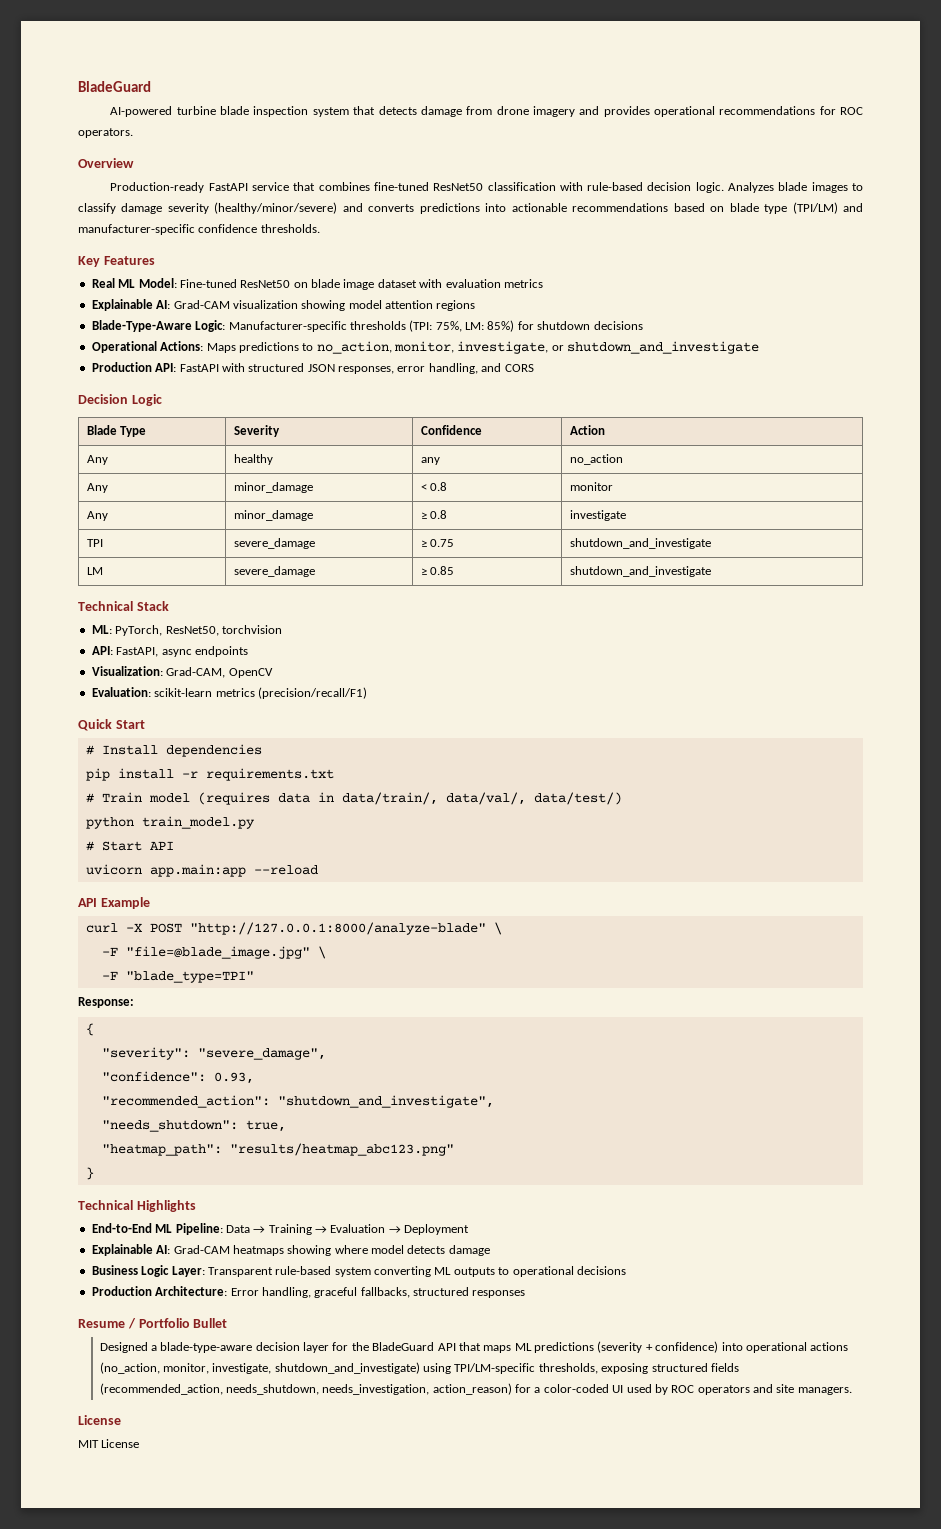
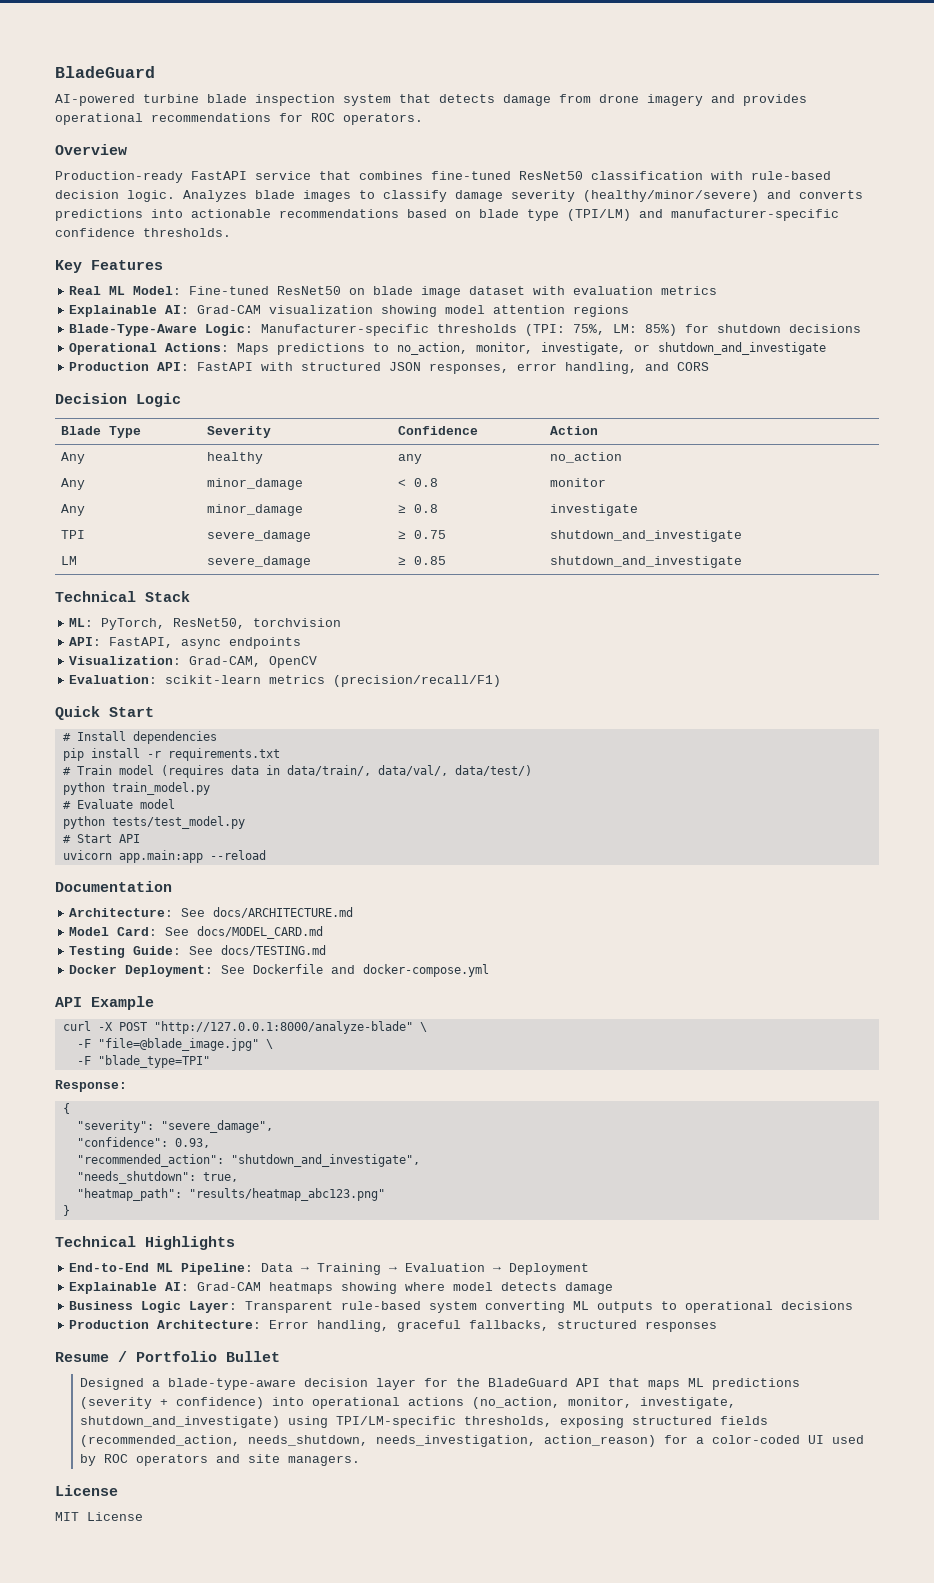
(255, 822) none -> [62,799,175,809] [62,816,245,829] // # Evaluate model // python tests/test_model.py
(318, 870) none -> [55,881,172,892] [69,907,354,918] [69,926,324,939] [69,945,327,958] [69,964,490,977] // Documentation // Architecture: See docs/ARCHITECTURE.md // Model Card: See docs/MODEL_CARD.md // Testing Guide: See docs/TESTING.md // Docker Deployment: See Dockerfile and docker-compose.yml

